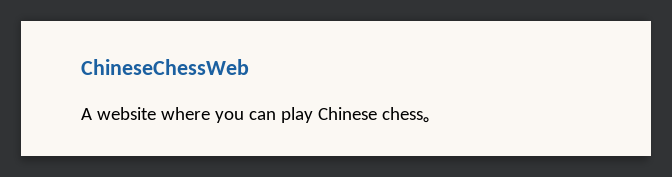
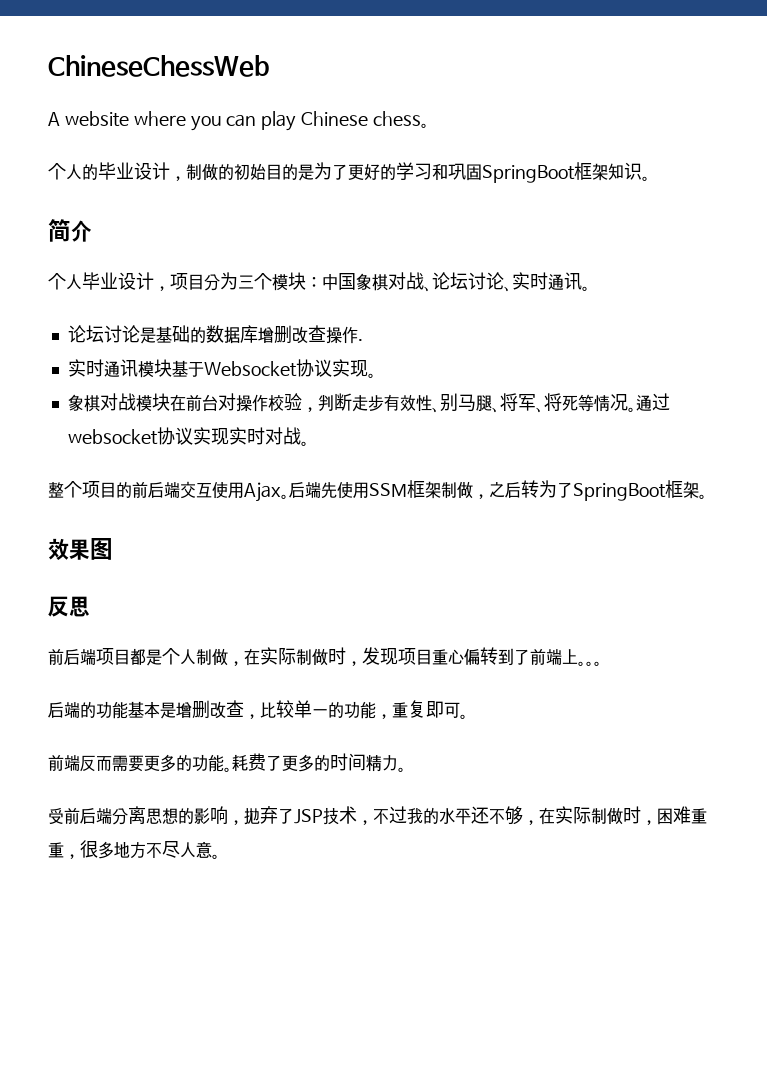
(442, 120) none -> [48,162,650,183] [48,219,92,242] [48,272,590,292] [67,325,363,344] [67,359,376,378] [67,393,670,413] [67,427,309,446] [48,480,707,502] [48,538,113,560] [48,596,90,617] [48,647,602,666] [48,700,468,719] [48,753,406,772] [48,806,707,825] [48,840,220,859] // 个人的毕业设计，制做的初始目的是为了更好的学习和巩固SpringBoot框架知识。 // 简介 // 个人毕业设计，项目分为三个模块：中国象棋对战、论坛讨论、实时通讯。 // 论坛讨论是基础的数据库增删改查操作. // 实时通讯模块基于Websocket协议实现。 // 象棋对战模块在前台对操作校验，判断走步有效性、别马腿、将军、将死等情况。通过websocket协议实现实时对战。 // 整个项目的前后端交互使用Ajax。后端先使用SSM框架制做，之后转为了SpringBoot框架。 // 效果图 // 反思 // 前后端项目都是个人制做，在实际制做时，发现项目重心偏转到了前端上。。。 // 后端的功能基本是增删改查，比较单一的功能，重复即可。 // 前端反而需要更多的功能。耗费了更多的时间精力。 // 受前后端分离思想的影响，抛弃了JSP技术，不过我的水平还不够，在实际制做时，困难重重，很多地方不尽人意。

